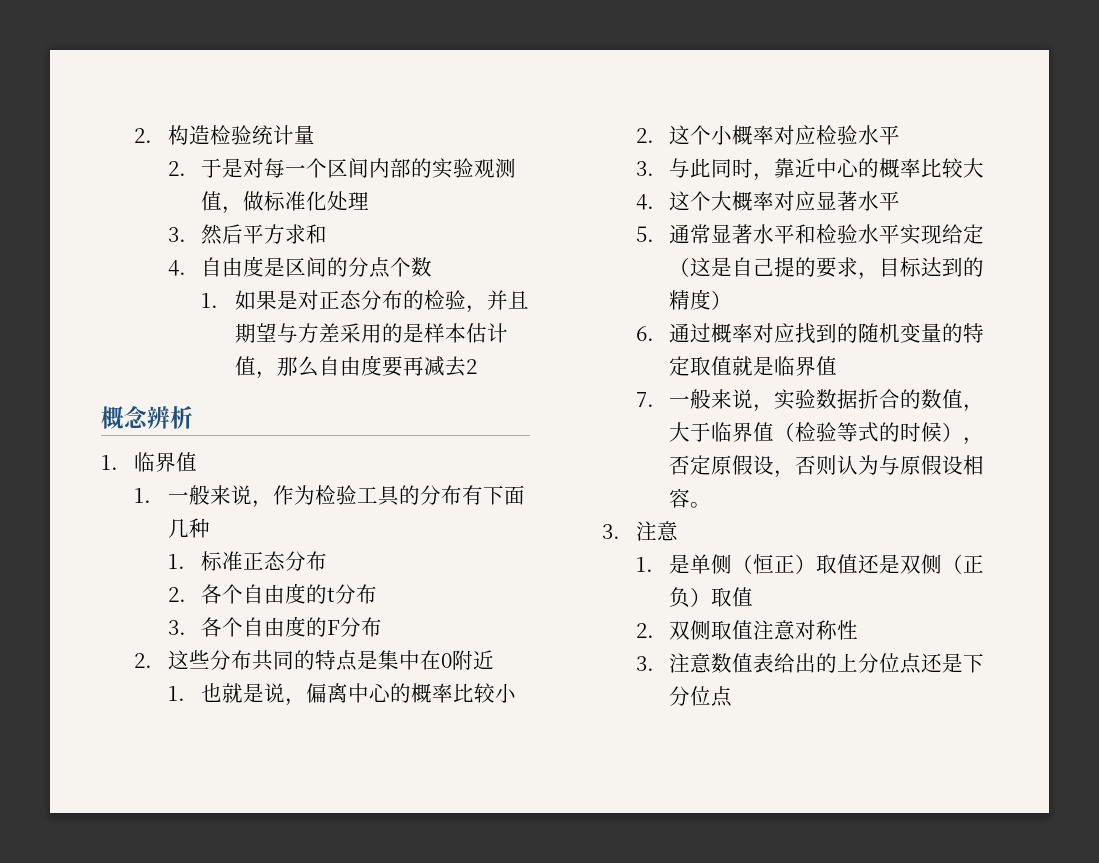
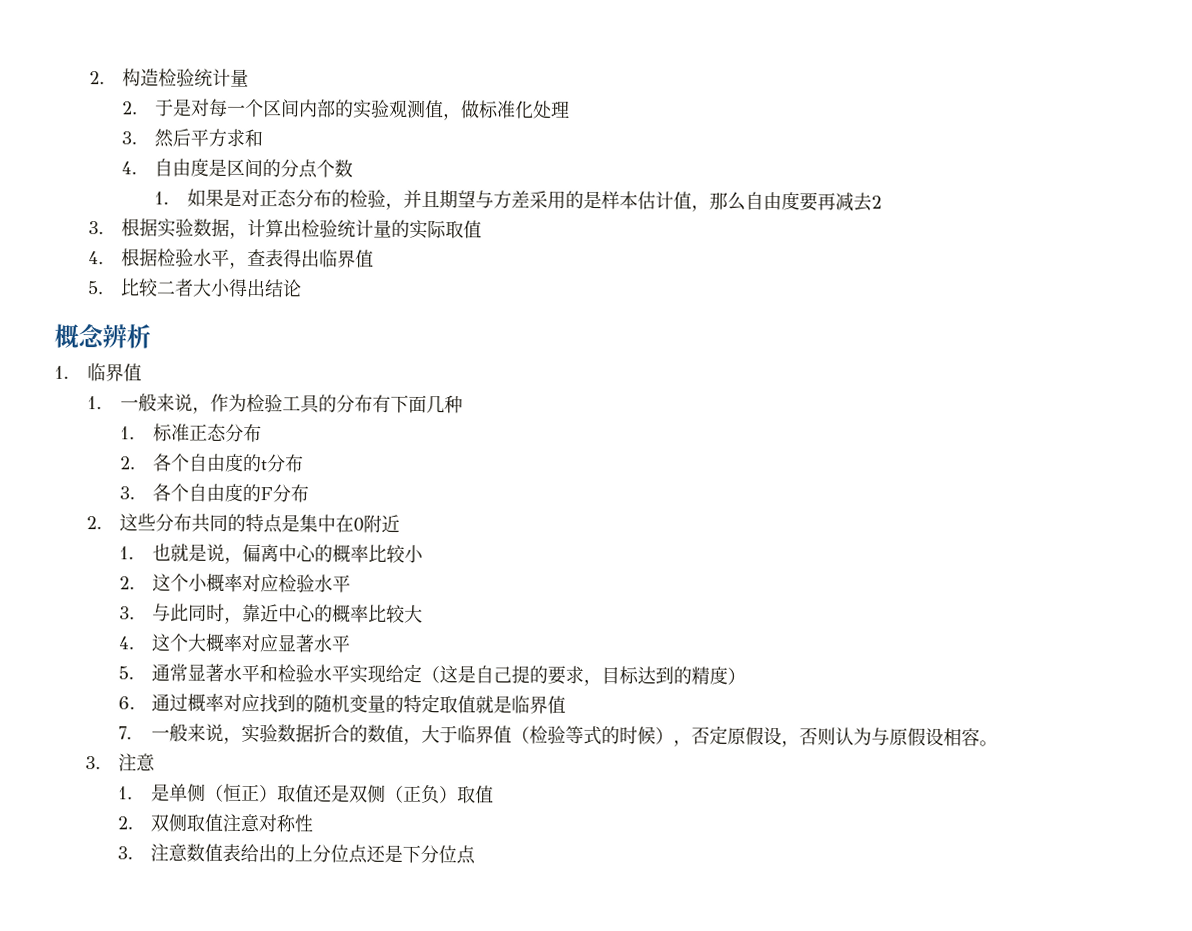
(477, 366) none -> [88,218,483,240] [88,248,375,269] [87,278,303,298] // 3.根据实验数据，计算出检验统计量的实际取值 // 4.根据检验水平，查表得出临界值 // 5.比较二者大小得出结论

